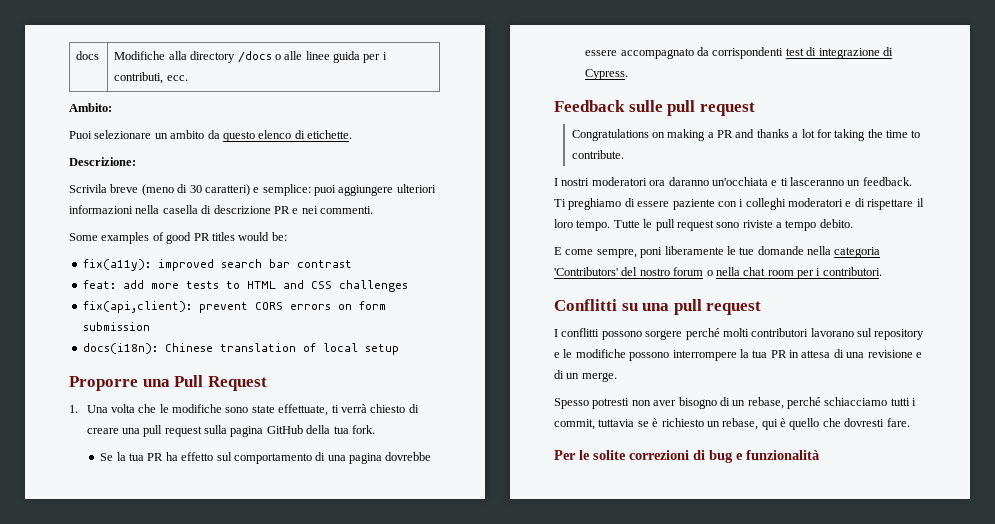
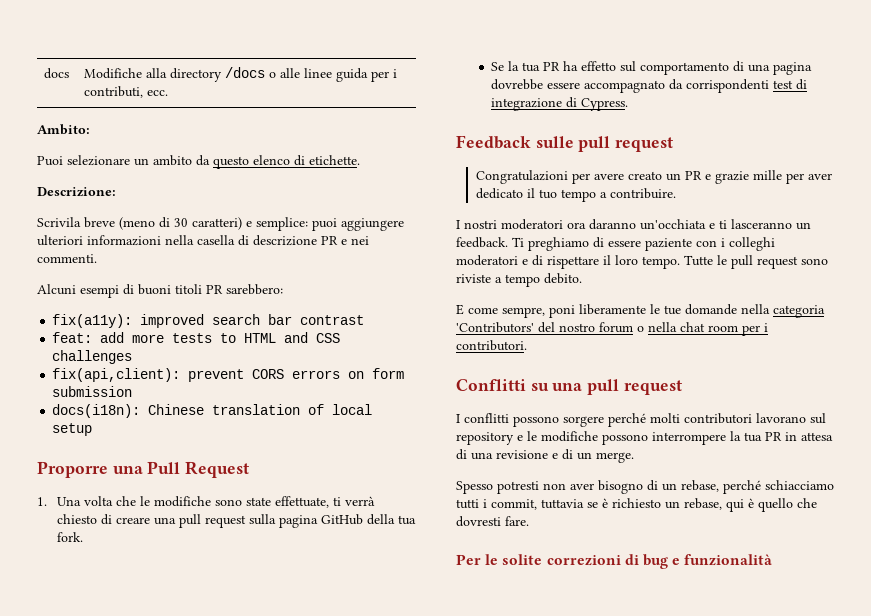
[69,232,287,244] Some examples of good PR titles would be: -> [37,284,283,298] Alcuni esempi di buoni titoli PR sarebbero:
[571,129,921,141] [571,150,624,159] Congratulations on making a PR and thanks a lot for taking the time to contribute. -> [475,170,832,184] [475,188,676,202] Congratulazioni per avere creato un PR e grazie mille per aver dedicato il tuo tempo a contribuire.

